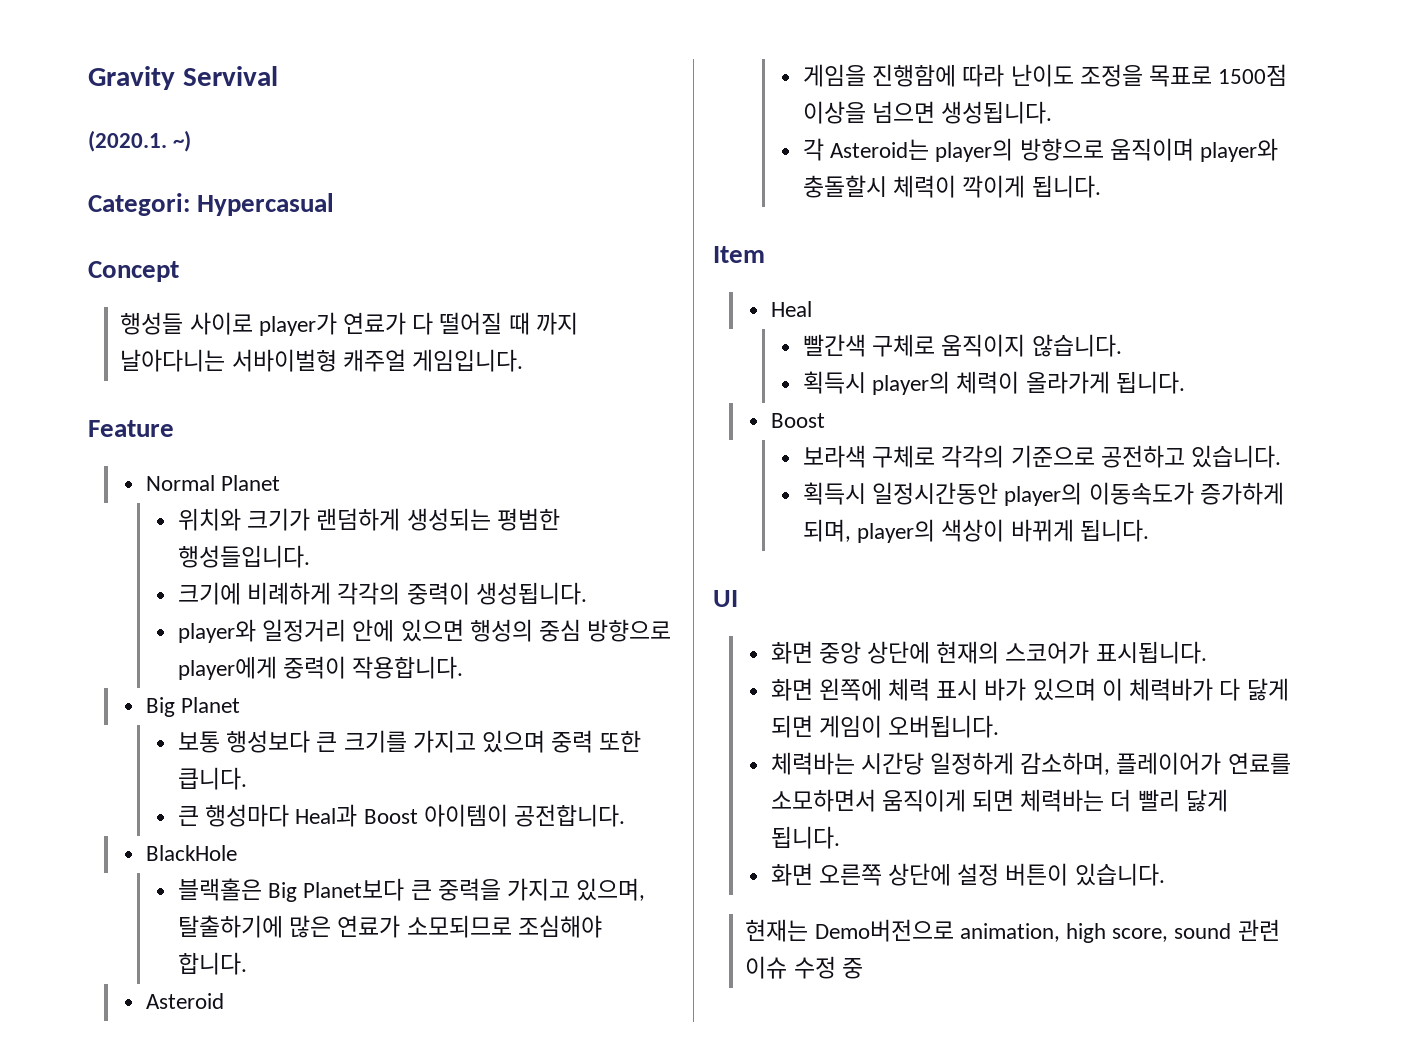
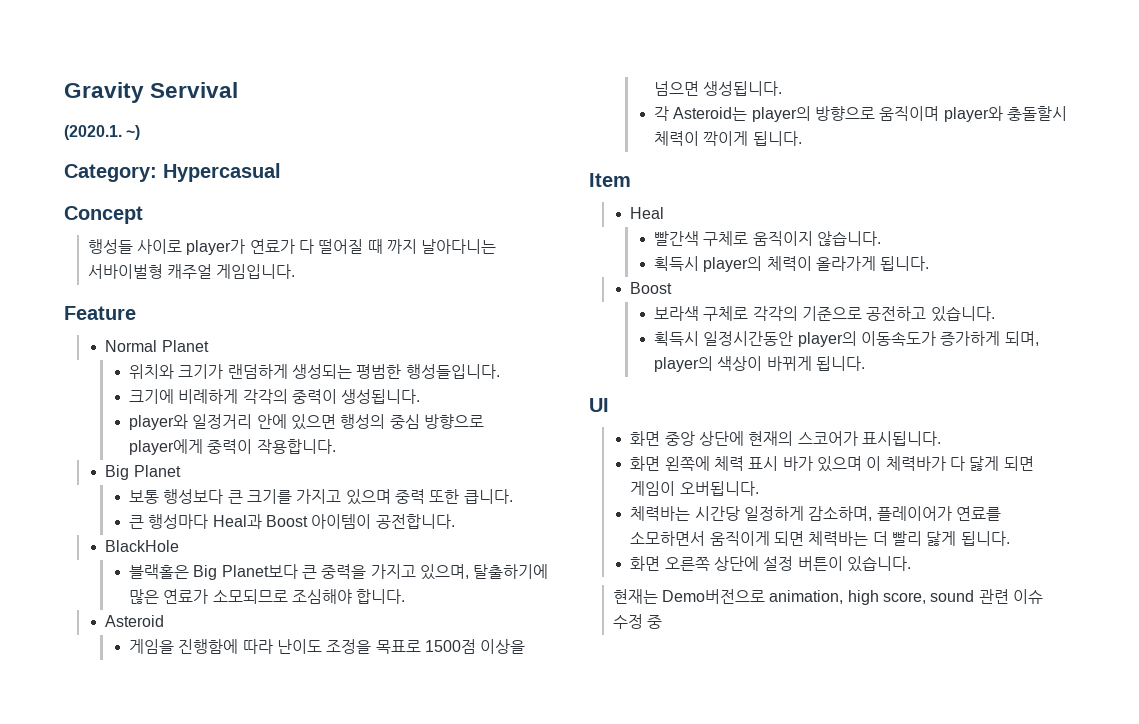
[88,193,190,216] Categori: -> [64,164,157,182] Category:

